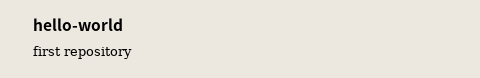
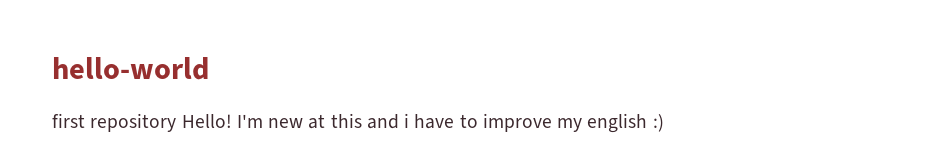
(132, 53) none -> [181,113,664,133] Hello! I'm new at this and i have to improve my english :)

